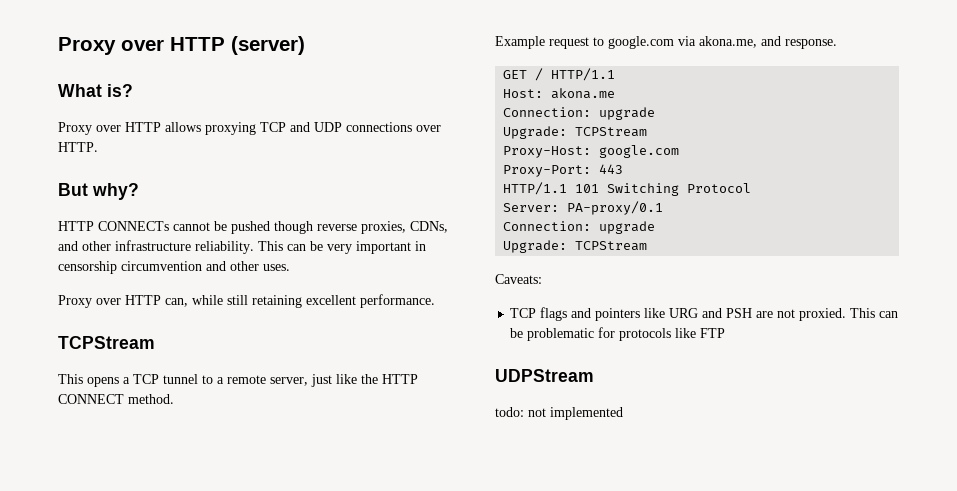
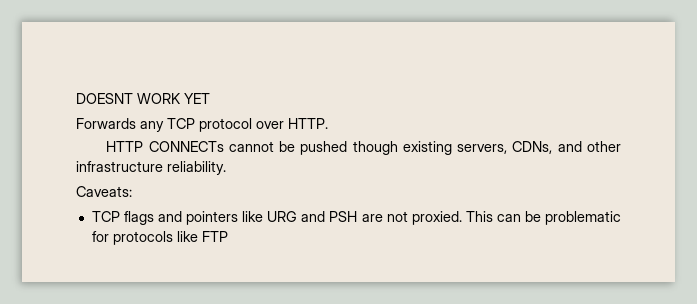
[58,36,305,55] [58,84,133,97] [58,122,412,135] Proxy over HTTP (server) // What is? // Proxy over HTTP allows proxying TCP and UDP connections -> [76,93,210,104] [76,118,252,132] DOESNT WORK YET // Forwards any TCP protocol
[58,183,139,200] // But why? -> (328, 123) none
[317,221,406,234] reverse proxies, -> [402,141,508,155] existing servers,
[258,241,426,254] [58,261,290,274] [58,294,435,308] [58,336,155,349] [58,374,418,387] [58,394,174,404] [495,36,837,49] [503,68,616,81] [503,88,616,99] [503,107,656,120] [503,126,648,139] [503,145,680,158] [503,164,624,177] [503,182,752,196] [503,201,664,215] [503,221,656,234] [503,240,648,253] This can be very important in censorship circumvention and other uses. // Proxy over HTTP can, while still retaining excellent performance. // TCPStream // This opens a TCP tunnel to a remote server, just like the HTTP CONNECT method. // Example request to google.com via akona.me, and response. // GET / HTTP/1.1 // Host: akona.me // Connection: upgrade // Upgrade: TCPStream // Proxy-Host: google.com // Proxy-Port: 443 // HTTP/1.1 101 Switching Protocol // Server: PA-proxy/0.1 // Connection: upgrade // Upgrade: TCPStream -> (226, 168) none
[495,369,594,382] [495,407,623,420] // UDPStream // todo: not implemented -> (228, 236) none

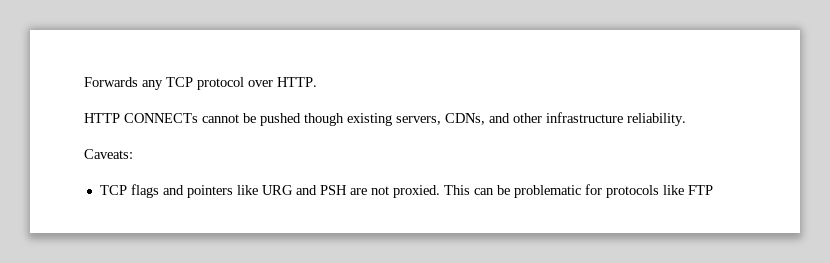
[76,93,210,104] DOESNT WORK YET // -> (84, 82) none

